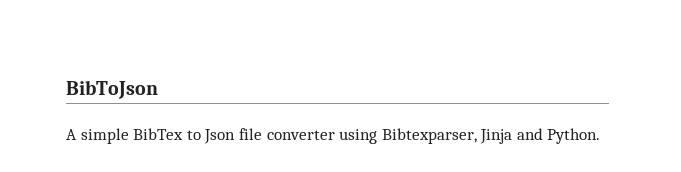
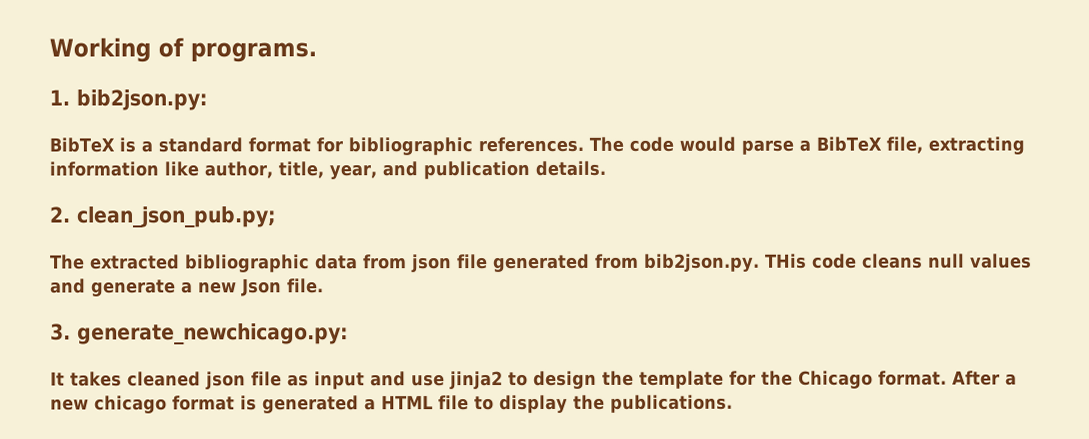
[66,80,158,99] [66,128,601,144] BibToJson // A simple BibTex to Json file converter using Bibtexparser, Jinja and Python. -> [49,37,317,63] [49,89,208,111] [49,136,1025,156] [49,160,606,180] [49,206,277,228] [50,253,1032,273] [50,278,324,297] [50,323,349,345] [50,370,1017,390] [50,394,733,414] Working of programs. // 1. bib2json.py: // BibTeX is a standard format for bibliographic references. The code would parse a BibTeX file, extracting information like author, title, year, and publication details. // 2. clean_json_pub.py; // The extracted bibliographic data from json file generated from bib2json.py. THis code cleans null values and generate a new Json file. // 3. generate_newchicago.py: // It takes cleaned json file as input and use jinja2 to design the template for the Chicago format. After a new chicago format is generated a HTML file to display the publications.

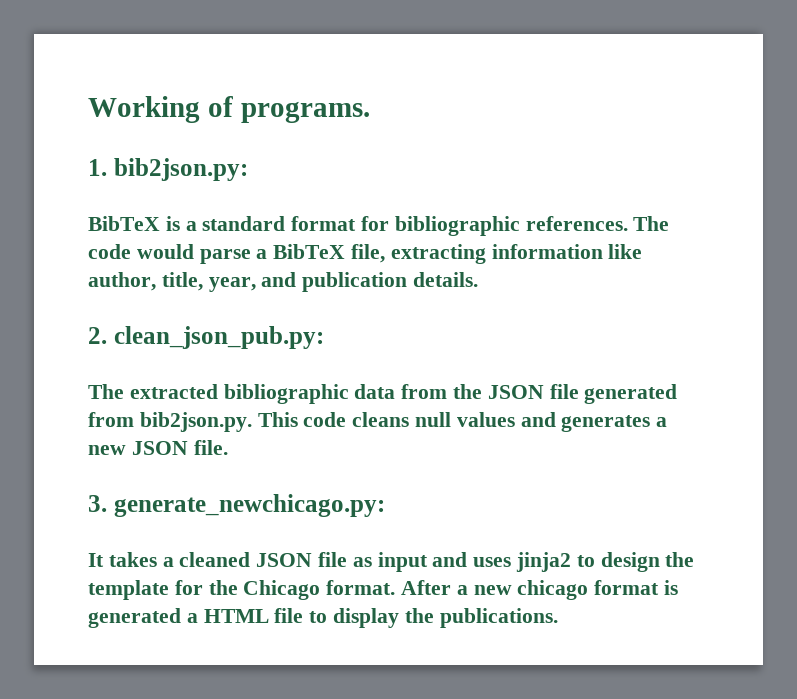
[76,206,277,228] clean_json_pub.py; -> [113,326,324,349] clean_json_pub.py:
[411,254,452,273] json -> [453,384,544,399] the JSON
[764,253,807,269] THis -> [257,412,298,427] This
[91,278,282,297] generate a new Json -> [561,415,668,432] [88,441,188,455] generates a new JSON
[127,371,246,390] cleaned json -> [162,552,313,567] a cleaned JSON
[411,374,445,387] use -> [473,557,512,567] uses

